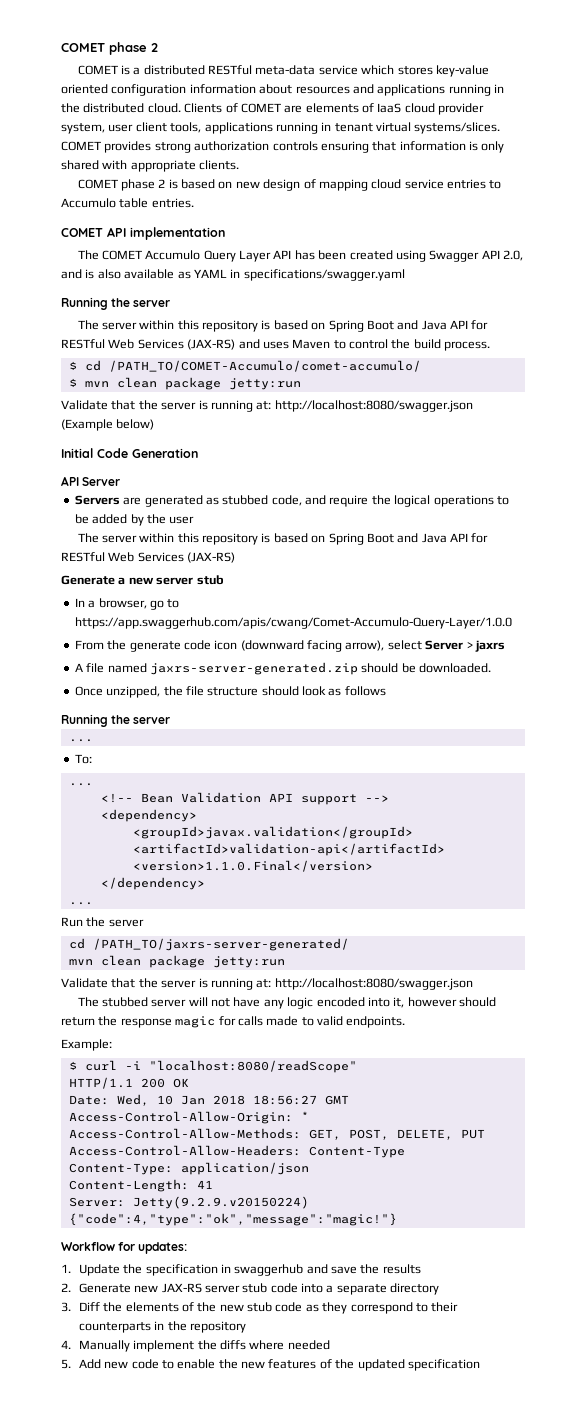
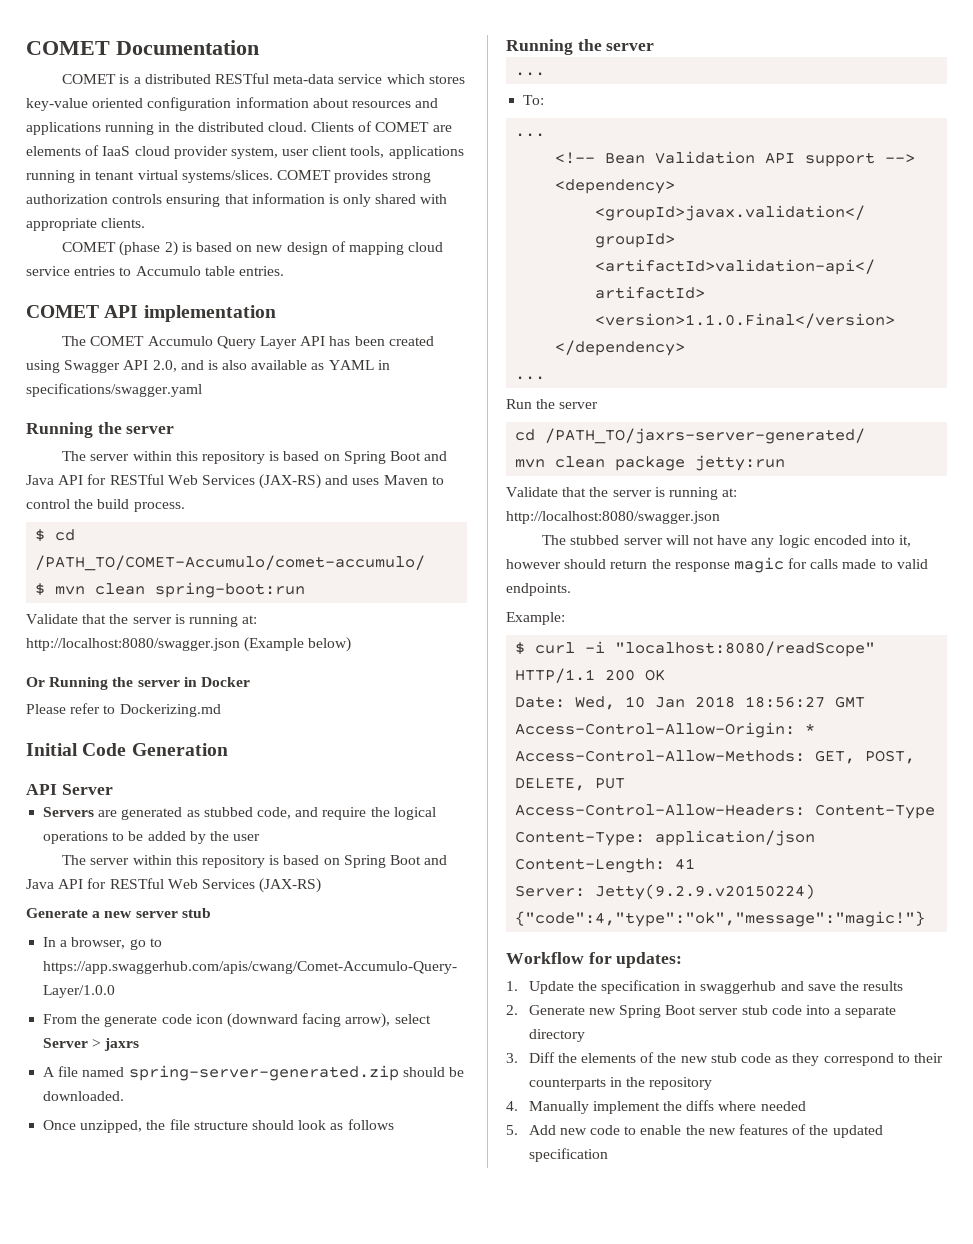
[61,42,158,55] COMET phase 2 -> [26,40,259,55] COMET Documentation
[120,179,166,191] phase 2 -> [119,241,178,256] (phase 2)
[164,377,301,390] package jetty:run -> [155,582,306,598] spring-boot:run
(155, 424) none -> [26,677,250,690] [26,703,221,717] // Or Running the server in Docker // Please refer to Dockerizing.md
[149,662,358,675] jaxrs-server-generated.zip -> [128,1065,399,1081] spring-server-generated.zip
[161,1283,202,1293] JAX-RS -> [619,1005,697,1018] Spring Boot

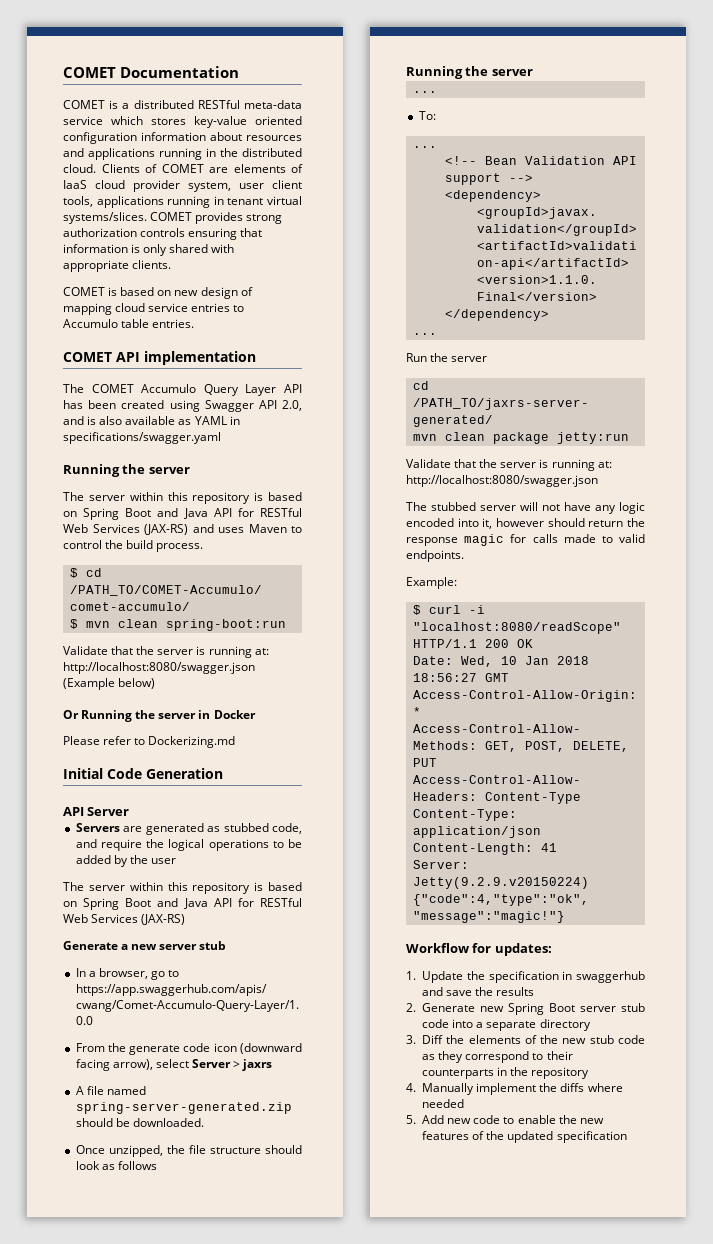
[119,241,178,256] (phase 2) -> (105, 291) none

